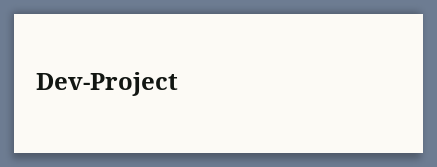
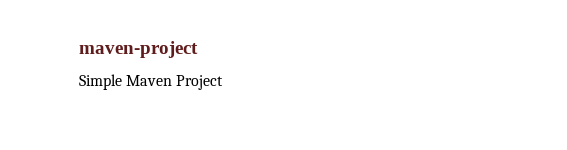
[36,72,178,96] Dev-Project -> [79,41,198,58] [79,74,224,90] maven-project // Simple Maven Project

